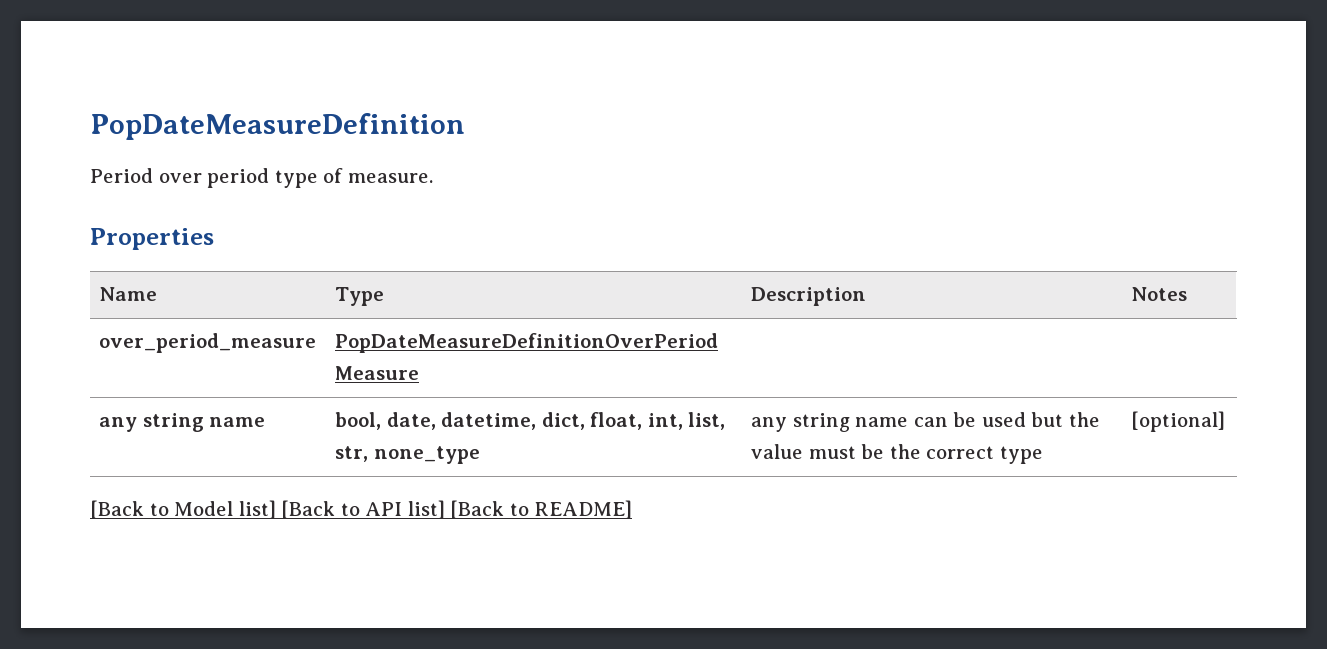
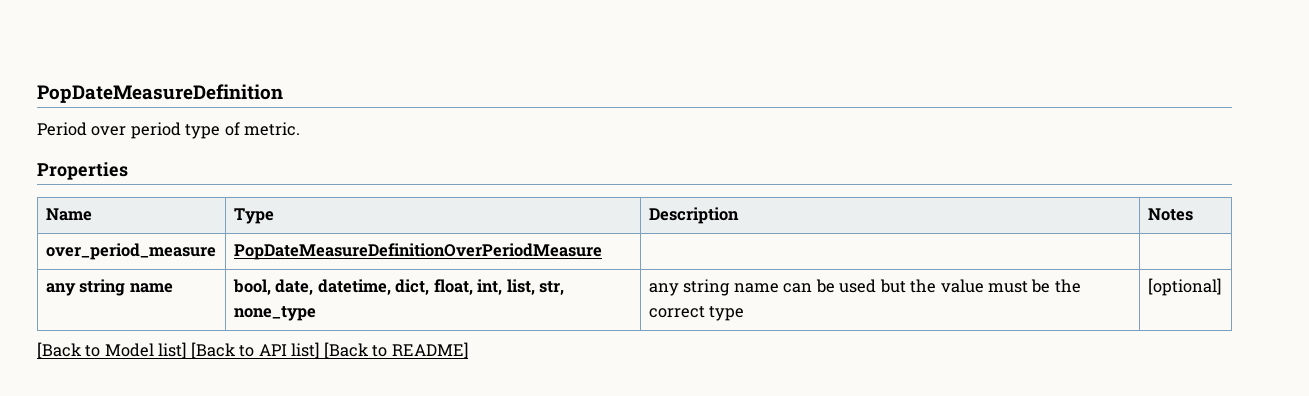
[347,173,433,183] measure. -> [244,122,301,136] metric.

